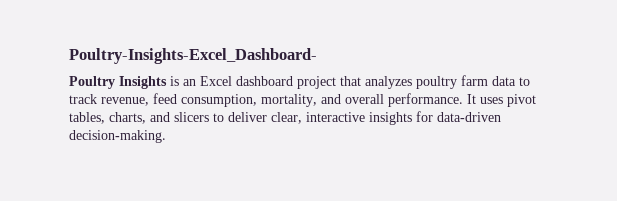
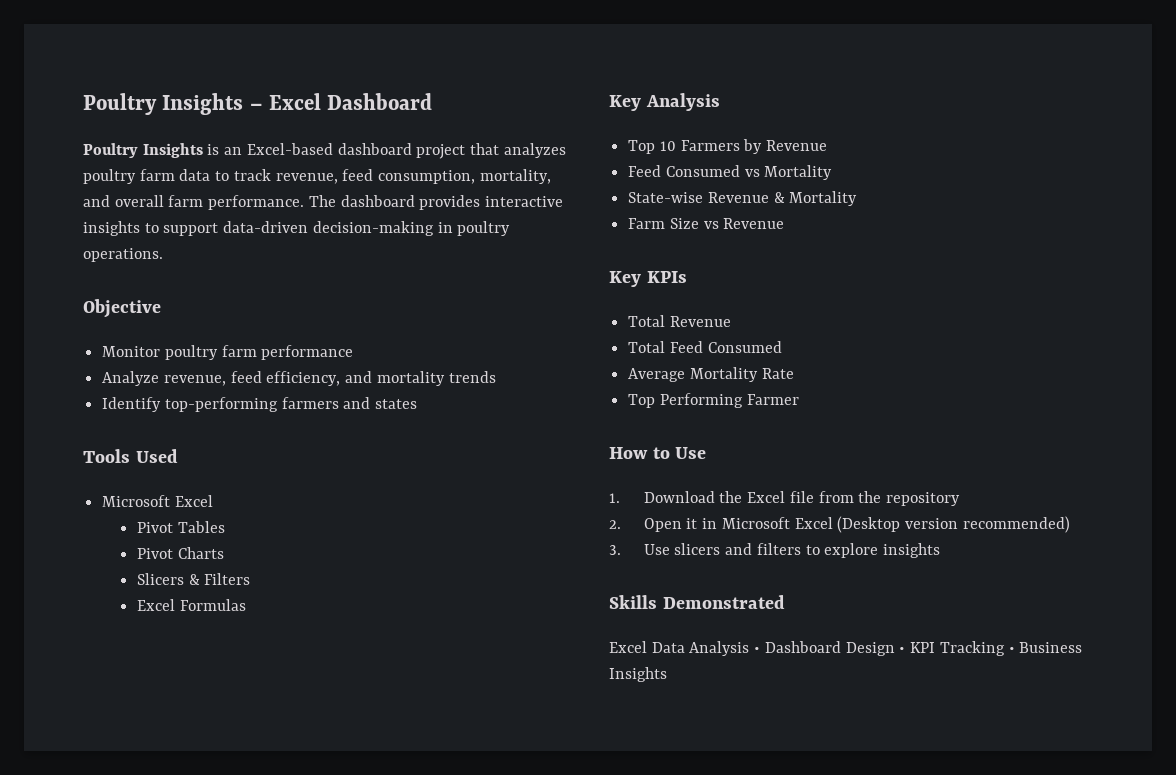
[69,48,317,64] Poultry-Insights-Excel_Dashboard- -> [83,93,433,115] Poultry Insights – Excel Dashboard
[200,76,232,86] Excel -> [246,143,333,155] Excel-based
[388,93,536,107] [69,111,501,125] [69,130,166,143] performance. It uses pivot tables, charts, and slicers to deliver clear, interactive insights for data-driven decision-making. -> [168,195,564,210] [83,221,511,236] [83,248,163,262] [83,299,161,318] [102,345,354,360] [102,371,496,386] [102,397,418,412] [83,449,178,463] [102,495,213,507] [136,521,225,533] [136,547,224,559] [136,573,251,585] [136,599,246,611] [609,93,720,111] [628,139,828,154] [628,165,833,180] [628,191,858,206] [628,218,785,229] [609,271,687,287] [628,315,731,327] [628,341,782,353] [628,367,794,382] [628,393,799,408] [609,447,707,459] [609,491,961,506] [609,516,1070,533] [609,543,941,558] [609,595,785,609] [609,641,1083,656] [609,667,667,682] farm performance. The dashboard provides interactive insights to support data-driven decision-making in poultry operations. // Objective // Monitor poultry farm performance // Analyze revenue, feed efficiency, and mortality trends // Identify top-performing farmers and states // Tools Used // Microsoft Excel // Pivot Tables // Pivot Charts // Slicers & Filters // Excel Formulas // Key Analysis // Top 10 Farmers by Revenue // Feed Consumed vs Mortality // State-wise Revenue & Mortality // Farm Size vs Revenue // Key KPIs // Total Revenue // Total Feed Consumed // Average Mortality Rate // Top Performing Farmer // How to Use // 1. Download the Excel file from the repository // 2. Open it in Microsoft Excel (Desktop version recommended) // 3. Use slicers and filters to explore insights // Skills Demonstrated // Excel Data Analysis • Dashboard Design • KPI Tracking • Business Insights

